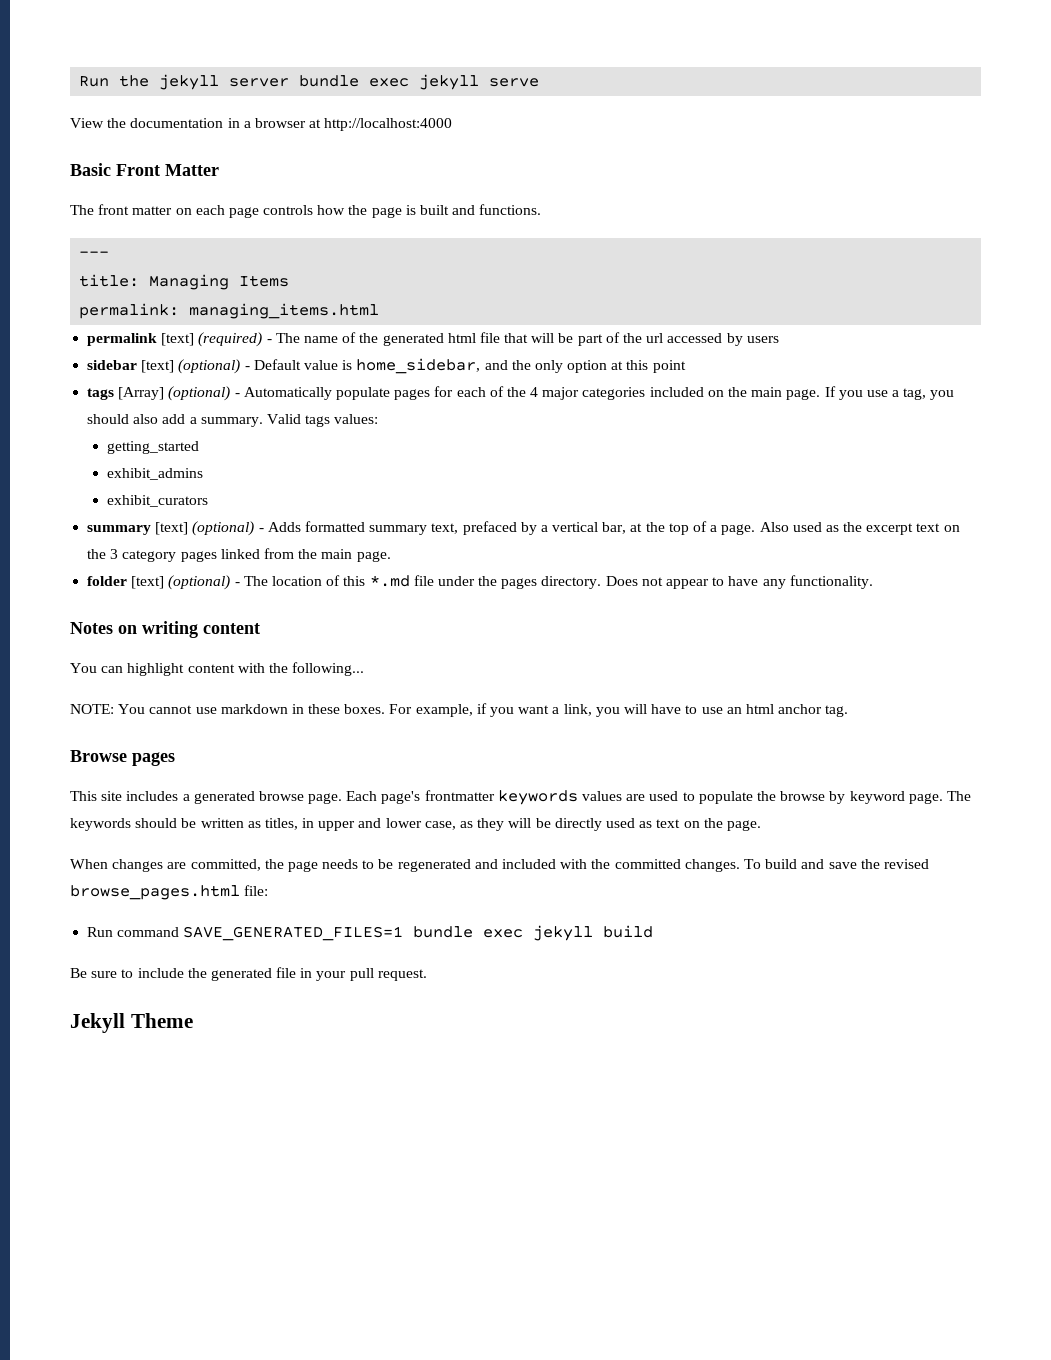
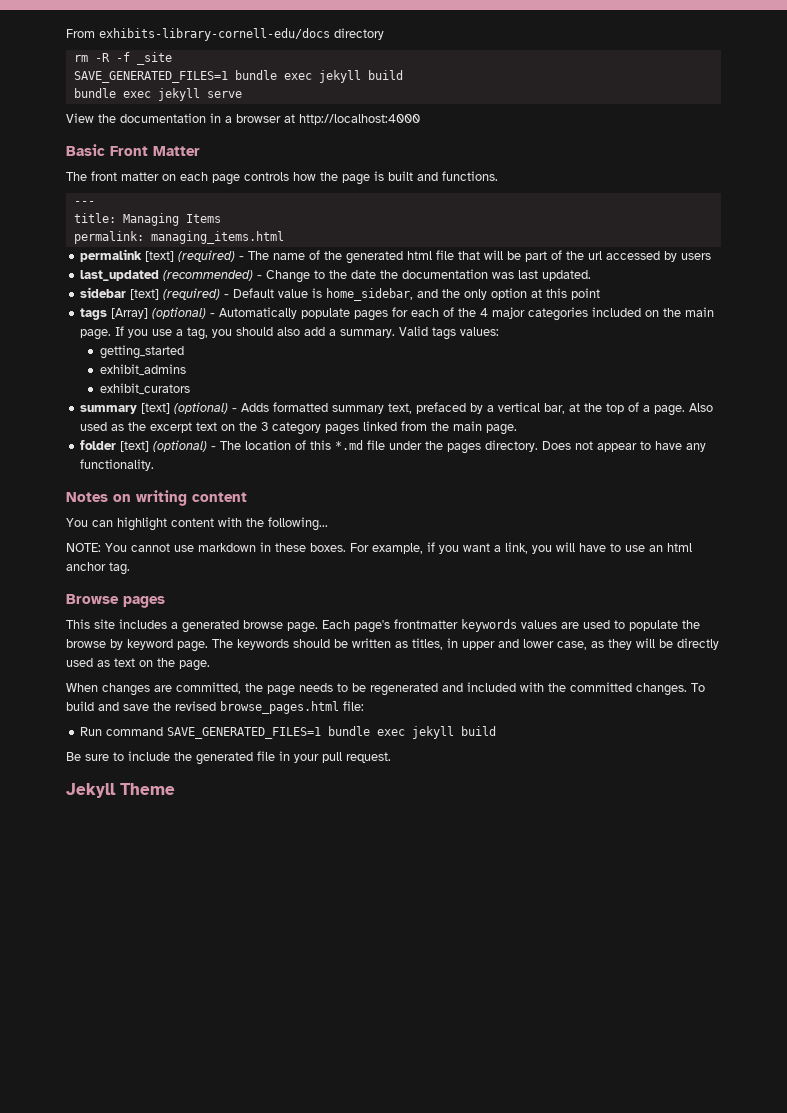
[79,74,290,90] Run the jekyll server -> [66,28,384,41] [73,52,172,65] [73,70,403,83] From exhibits-library-cornell-edu/docs directory // rm -R -f _site // SAVE_GENERATED_FILES=1 bundle exec jekyll build //
(779, 339) none -> [80,269,592,283] // last_updated (recommended) - Change to the date the documentation was last updated.
[178,359,241,374] (optional) -> [163,288,221,300] (required)

